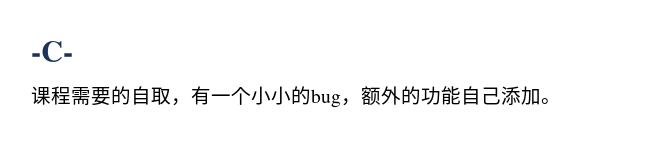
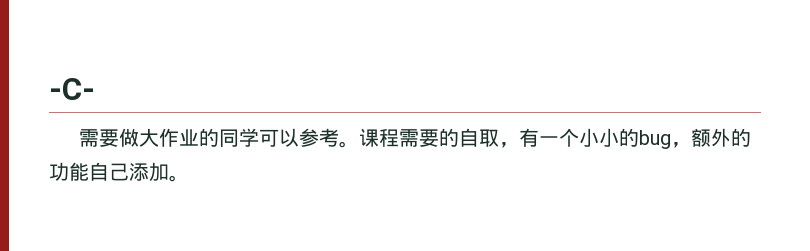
(73, 51) none -> [78,128,359,148] 需要做大作业的同学可以参考。

